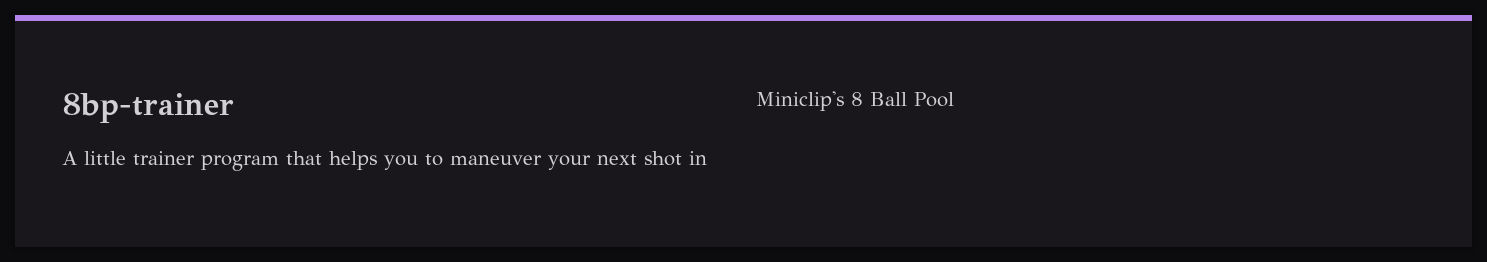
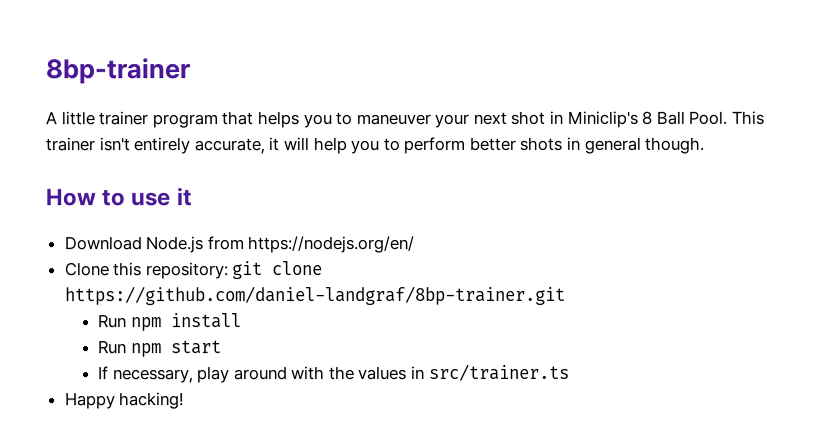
[914,92,954,107] Pool -> [688,110,765,125] [45,136,705,155] [45,187,192,207] [64,236,416,254] [64,261,324,280] [64,285,566,306] [97,313,242,332] [97,340,222,358] [97,363,570,384] [64,392,185,410] Pool. This trainer isn't entirely accurate, it will help you to perform better shots in general though. // How to use it // Download Node.js from https://nodejs.org/en/ // Clone this repository: git clone https://github.com/daniel-landgraf/8bp-trainer.git // Run npm install // Run npm start // If necessary, play around with the values in src/trainer.ts // Happy hacking!

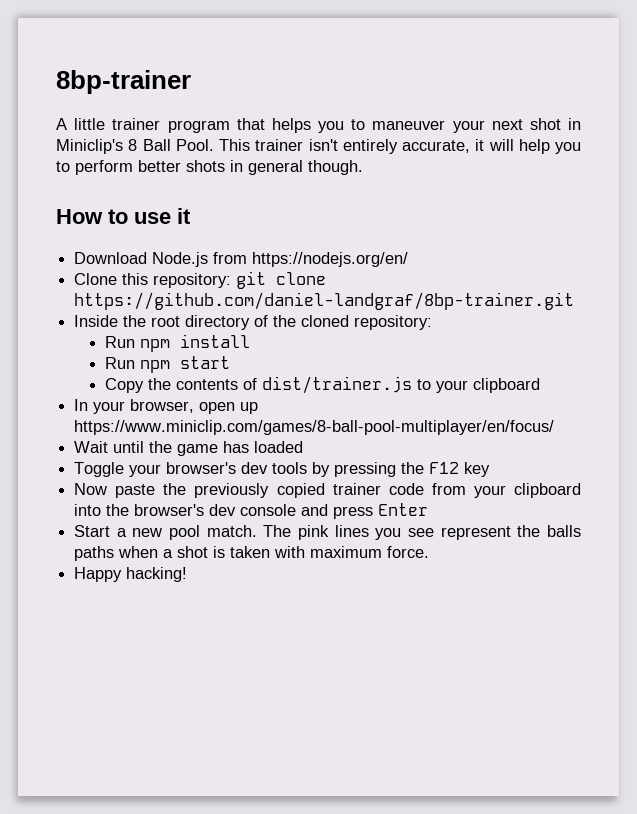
(566, 295) none -> [74,315,433,330] // Inside the root directory of the cloned repository:
[97,363,570,384] If necessary, play around with the values in src/trainer.ts -> [104,376,540,394] [74,399,259,414] [74,420,555,435] [74,441,304,456] [74,462,491,477] [74,483,581,498] [74,503,429,519] [74,525,582,540] [74,546,430,561] Copy the contents of dist/trainer.js to your clipboard // In your browser, open up https://www.miniclip.com/games/8-ball-pool-multiplayer/en/focus/ // Wait until the game has loaded // Toggle your browser's dev tools by pressing the F12 key // Now paste the previously copied trainer code from your clipboard into the browser's dev console and press Enter // Start a new pool match. The pink lines you see represent the balls paths when a shot is taken with maximum force.

